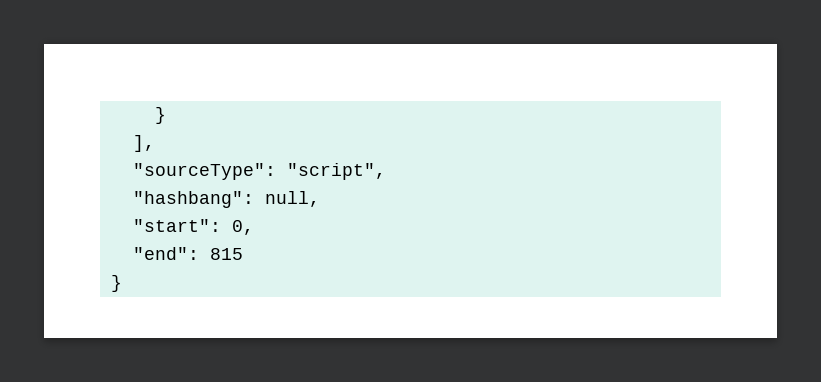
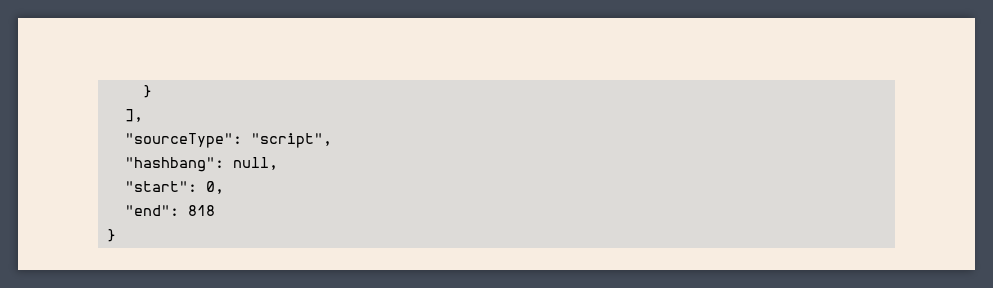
[210,248,244,260] 815 -> [188,205,215,216] 818

